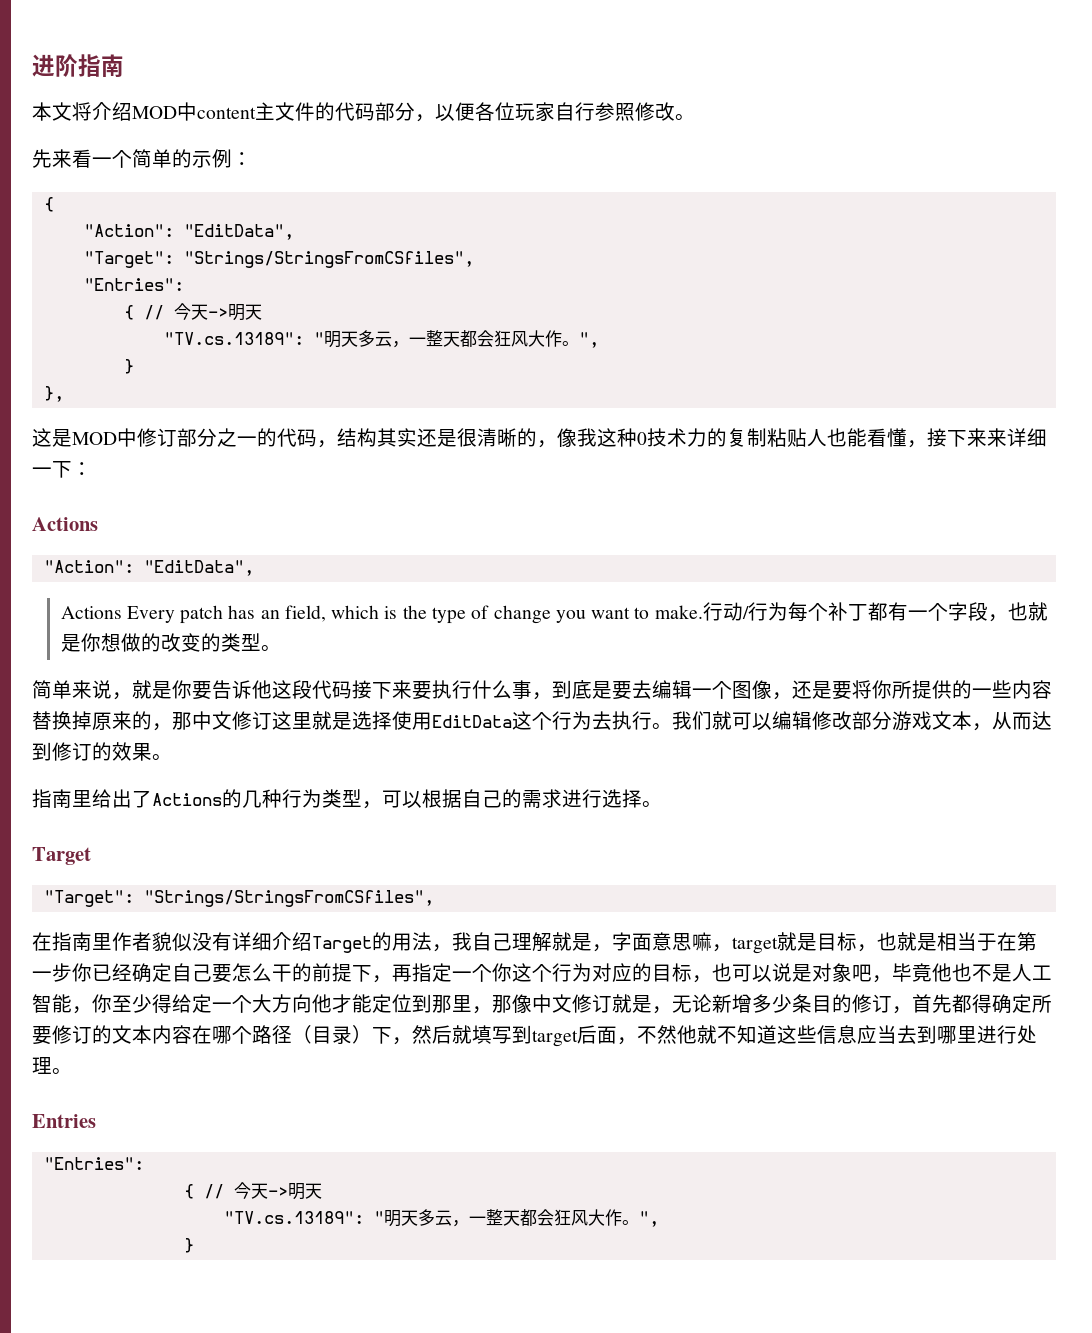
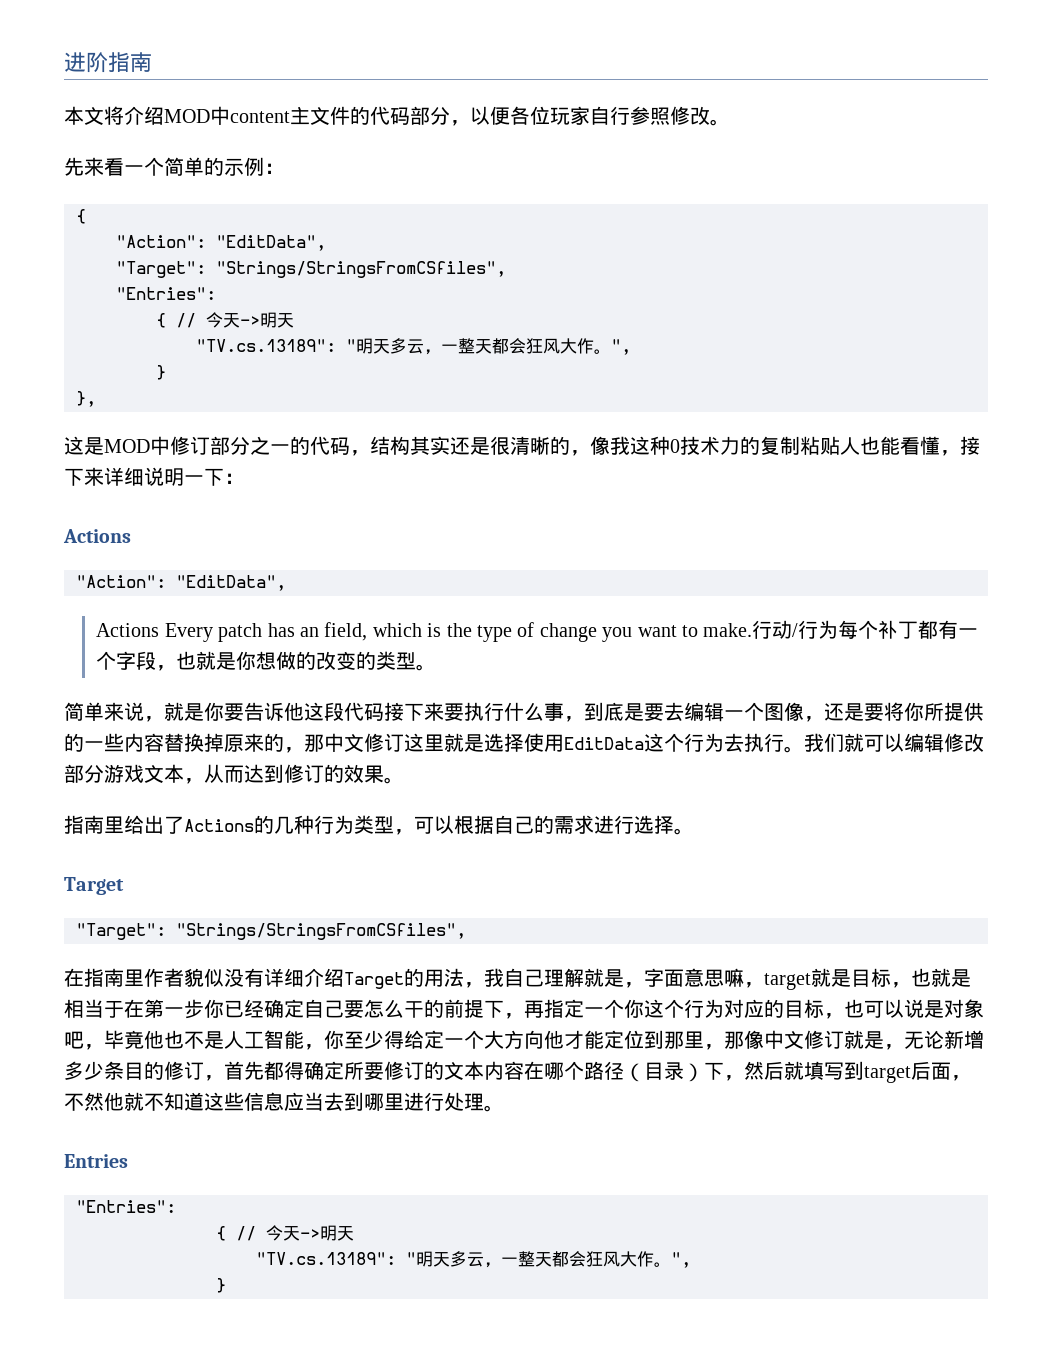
[987,428,1047,447] 来详细 -> [104,467,184,486] 详细说明

